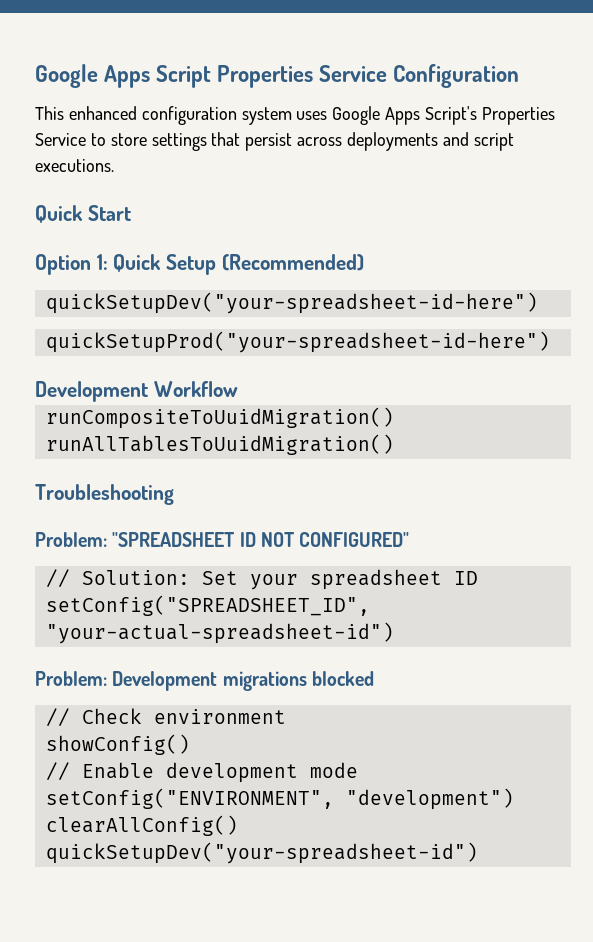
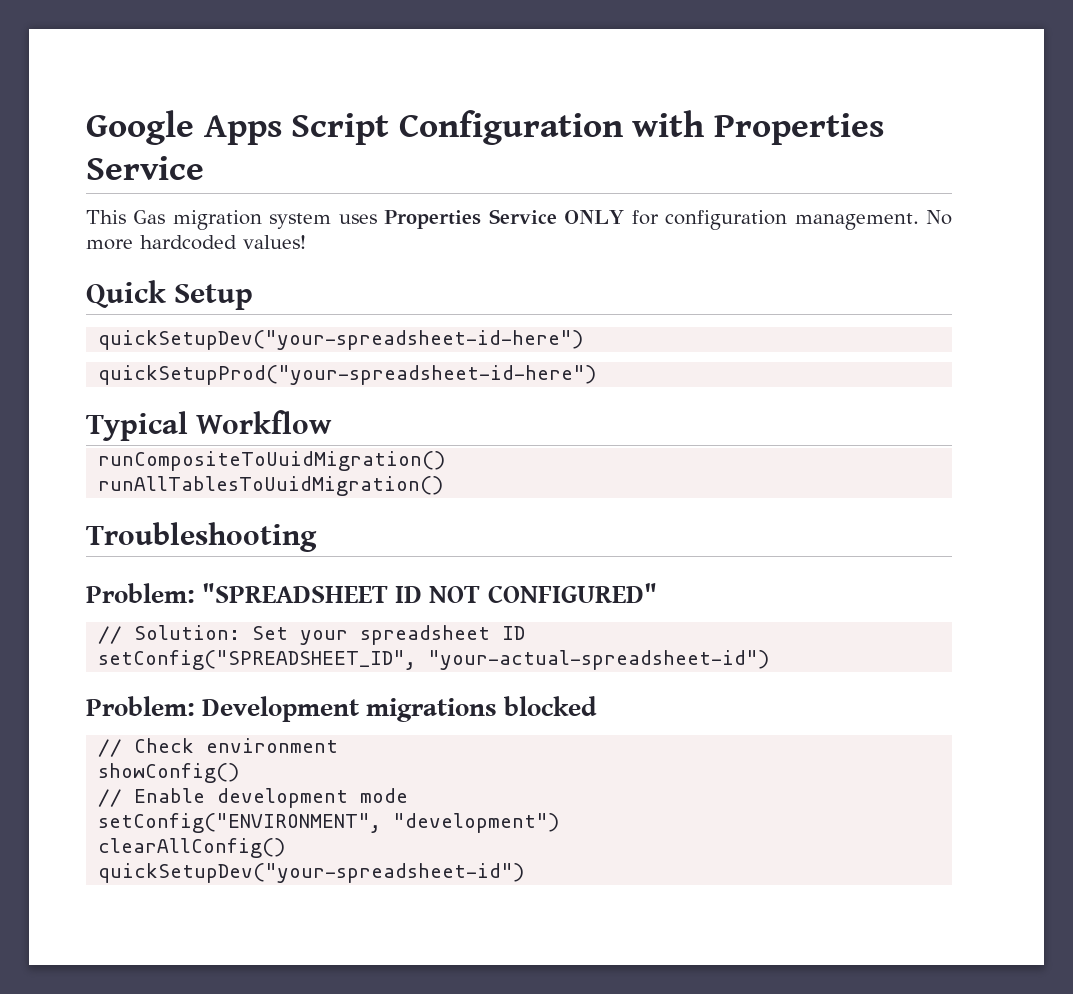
[217,64,520,88] Properties Service Configuration -> [398,110,884,145] [86,156,204,180] Configuration with Properties Service
[68,106,555,125] [35,132,514,151] [35,159,114,172] [35,205,131,223] [35,254,108,275] enhanced configuration system uses Google Apps Script's Properties Service to store settings that persist across deployments and script executions. // Quick Start // Option 1: -> [133,209,953,230] [86,235,306,250] Gas migration system uses Properties Service ONLY for configuration management. No more hardcoded values! //
[221,254,364,271] (Recommended) -> (254, 297) none
[35,381,148,402] Development -> [86,411,188,441] Typical

